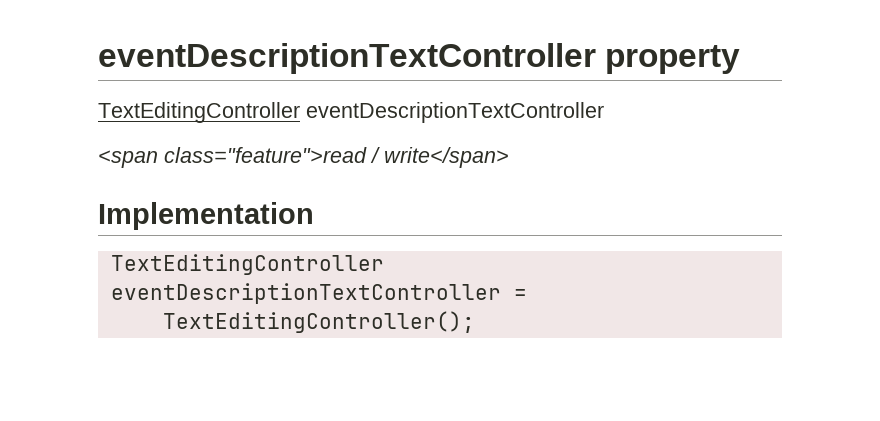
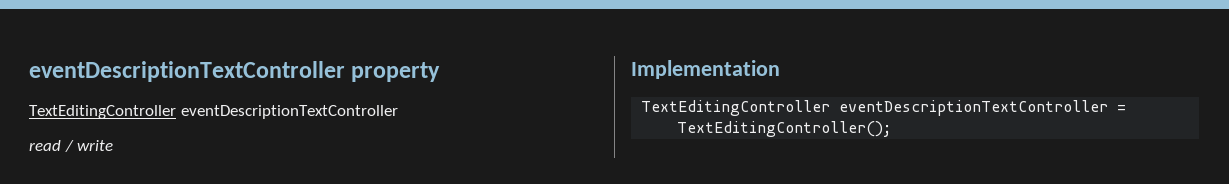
[98,147,509,168] <span class="feature">read / write</span> -> [29,140,114,152] read / write

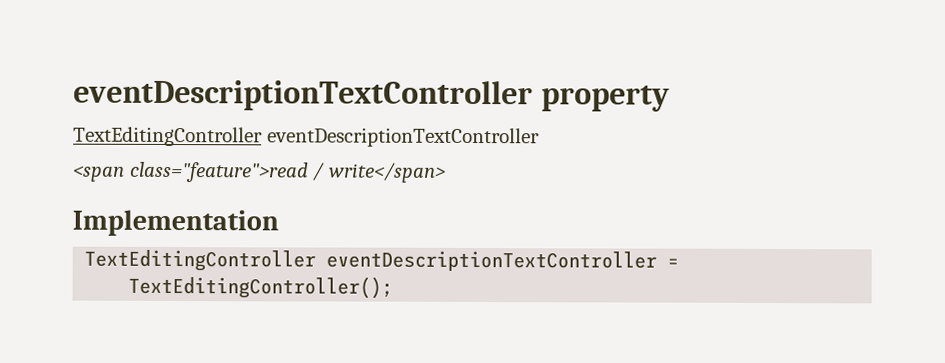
[29,140,114,152] read / write -> [72,161,446,183] <span class="feature">read / write</span>

